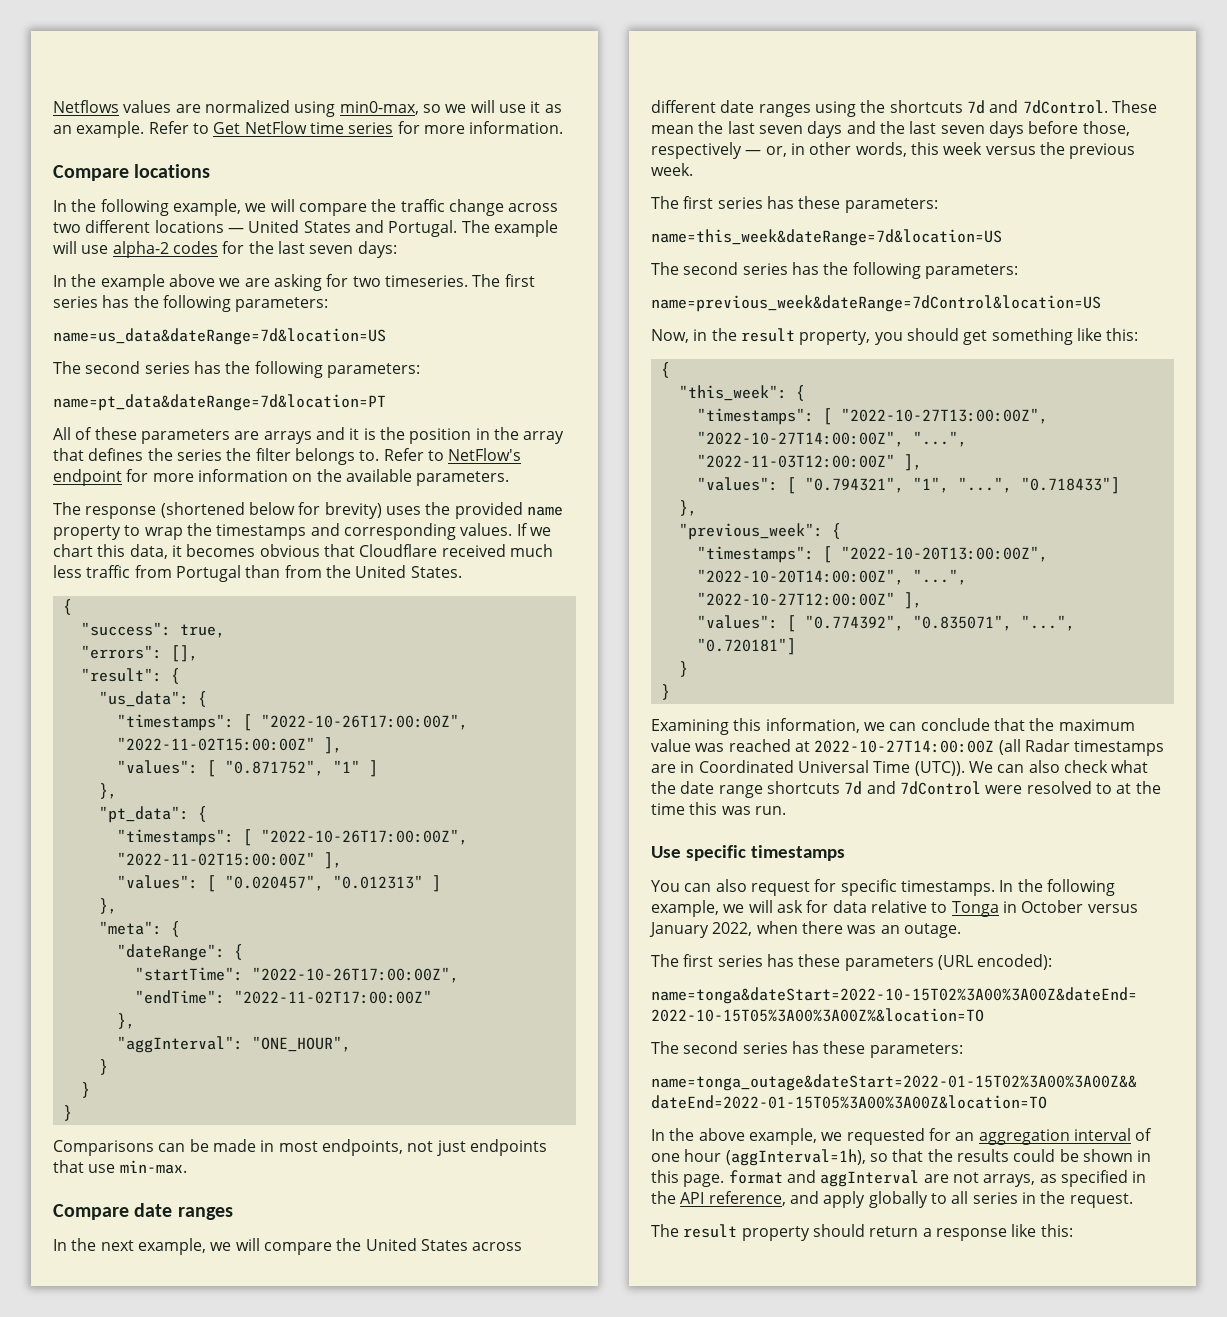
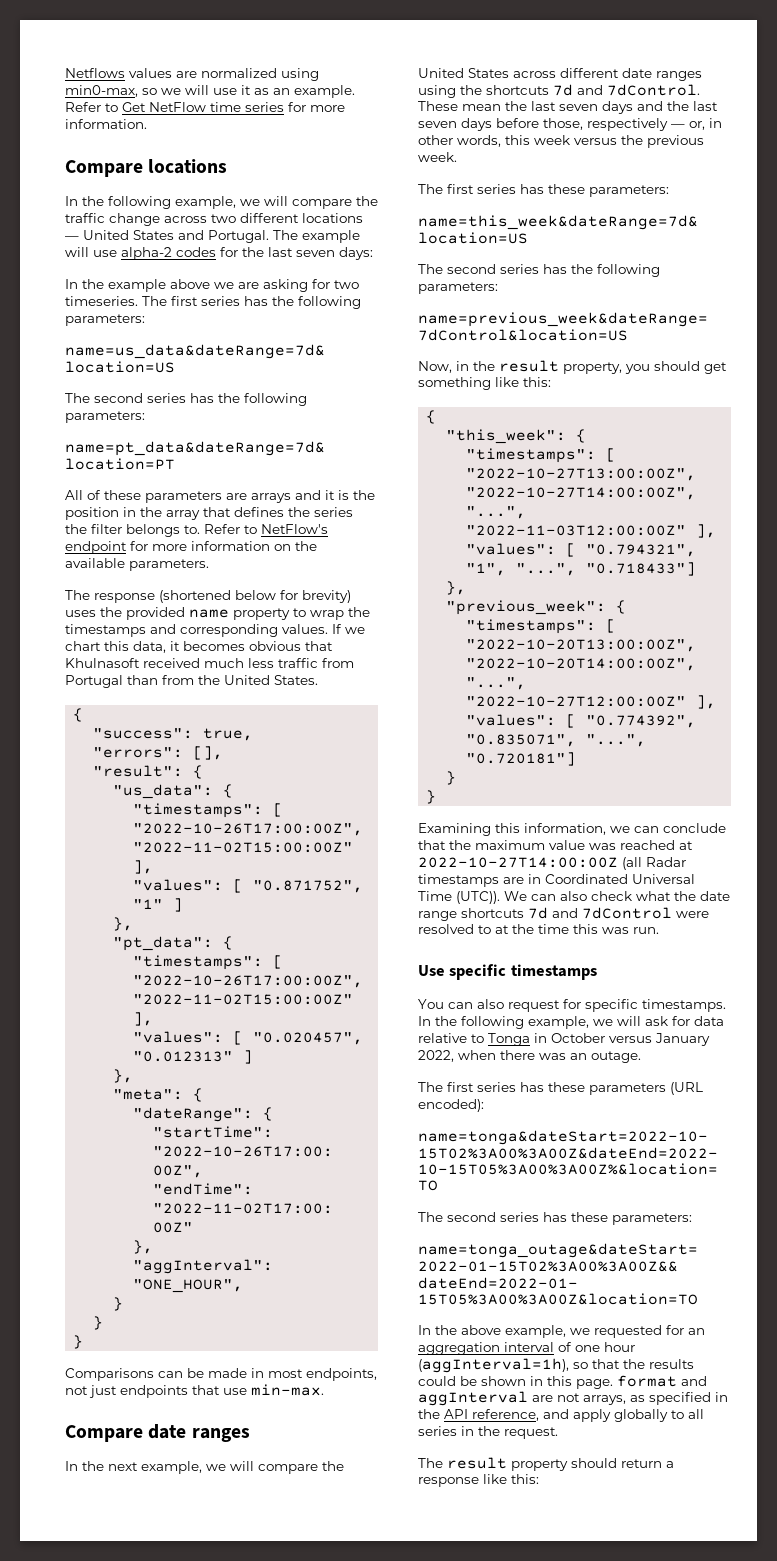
[359,544,438,557] Cloudflare -> [65,658,140,668] Khulnasoft

